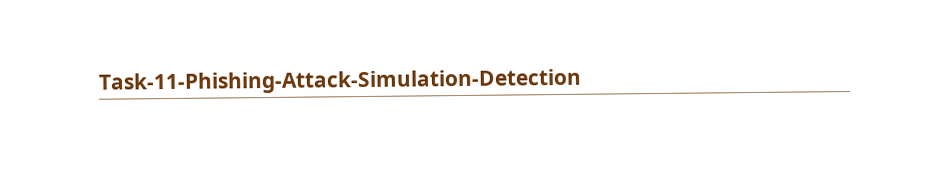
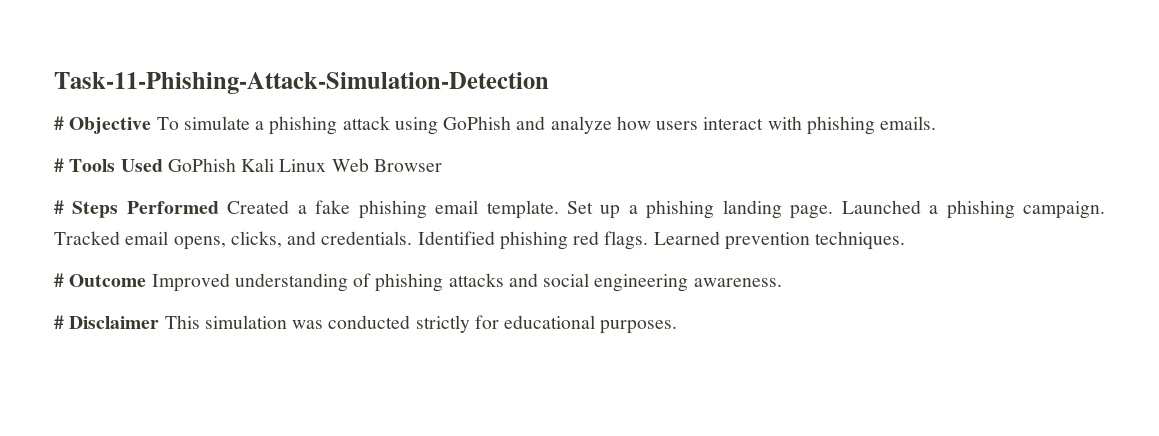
(582, 81) none -> [54,116,937,135] [54,158,442,172] [54,200,1105,219] [54,231,906,250] [54,273,782,292] [54,315,678,334] // # Objective To simulate a phishing attack using GoPhish and analyze how users interact with phishing emails. // # Tools Used GoPhish Kali Linux Web Browser // # Steps Performed Created a fake phishing email template. Set up a phishing landing page. Launched a phishing campaign. Tracked email opens, clicks, and credentials. Identified phishing red flags. Learned prevention techniques. // # Outcome Improved understanding of phishing attacks and social engineering awareness. // # Disclaimer This simulation was conducted strictly for educational purposes.

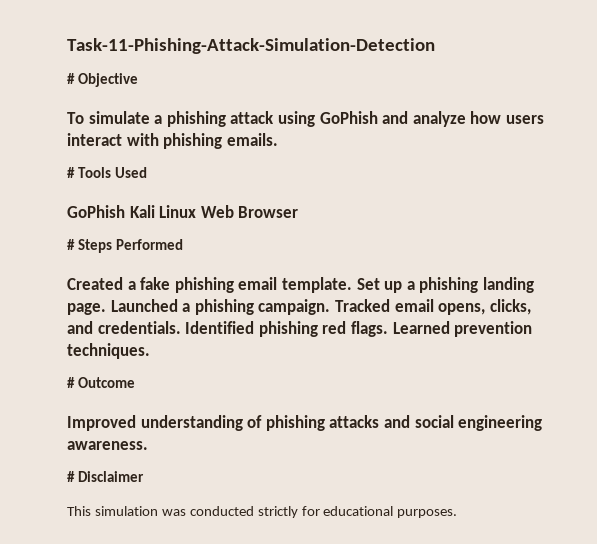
(152, 125) none -> (138, 80) //
(163, 165) none -> (147, 172) //
(219, 207) none -> (183, 244) //
(147, 280) none -> (135, 382) //
(160, 322) none -> (144, 476) //

